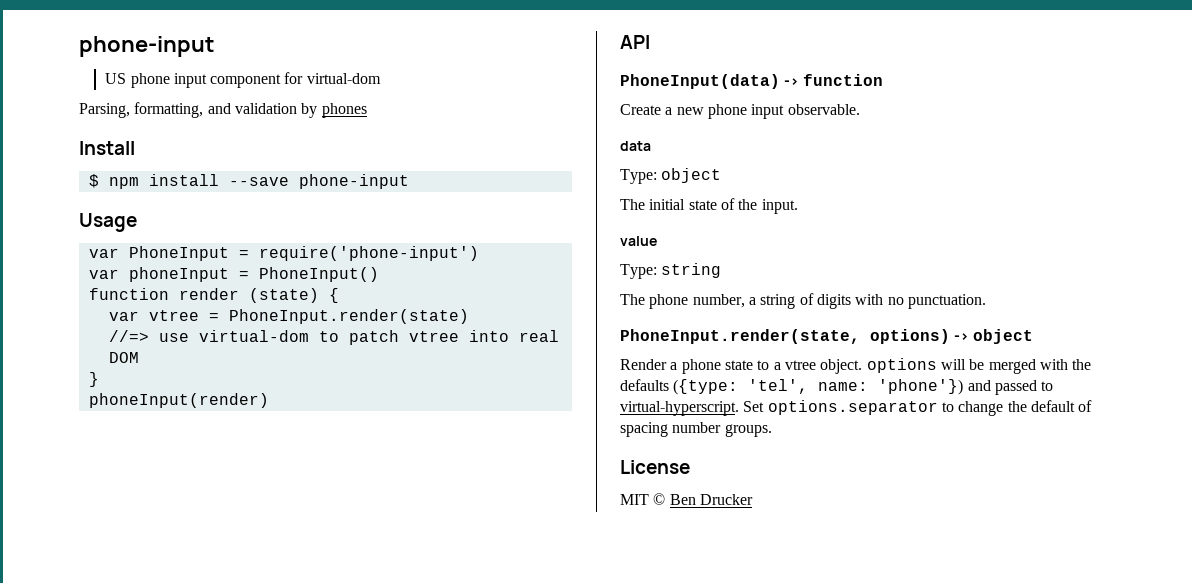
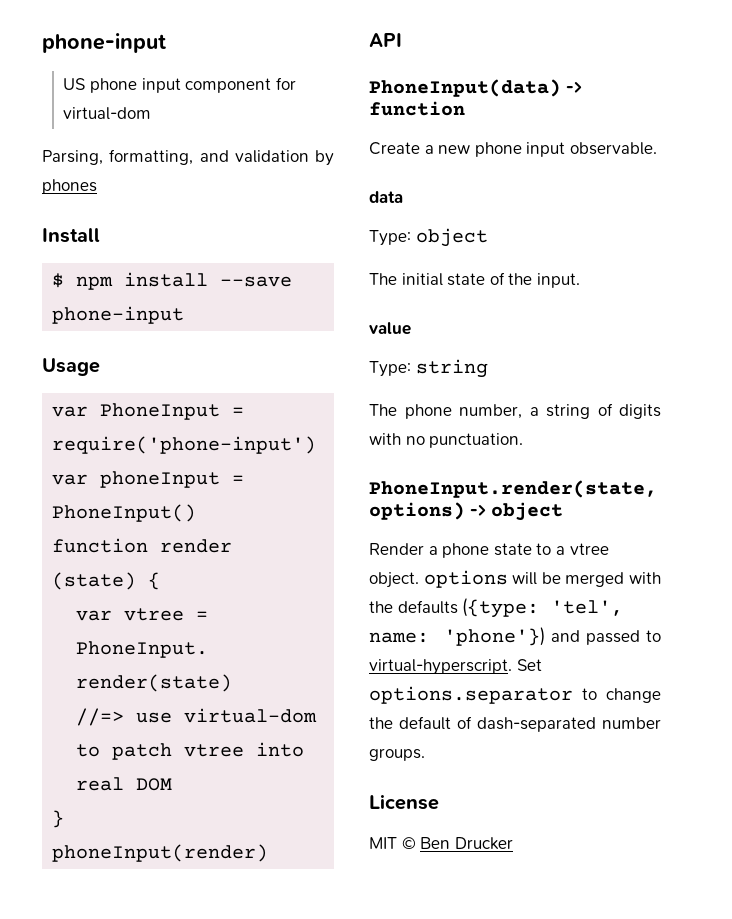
[620,422,668,437] spacing -> [477,717,596,732] dash-separated

